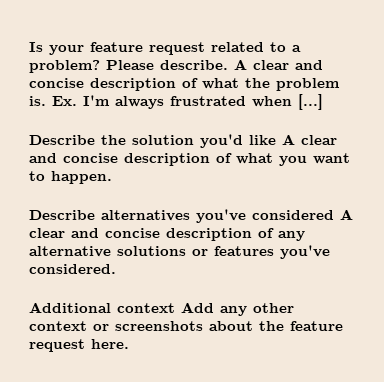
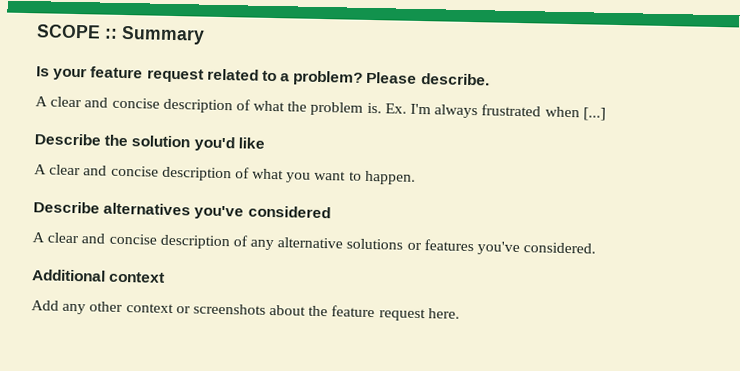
(29, 47) none -> [36,24,205,45] SCOPE :: Summary //
(228, 65) none -> (490, 79) //
(276, 140) none -> (265, 143) //
(334, 215) none -> (331, 212) //
(175, 308) none -> (166, 277) //

